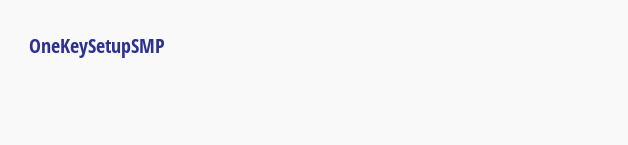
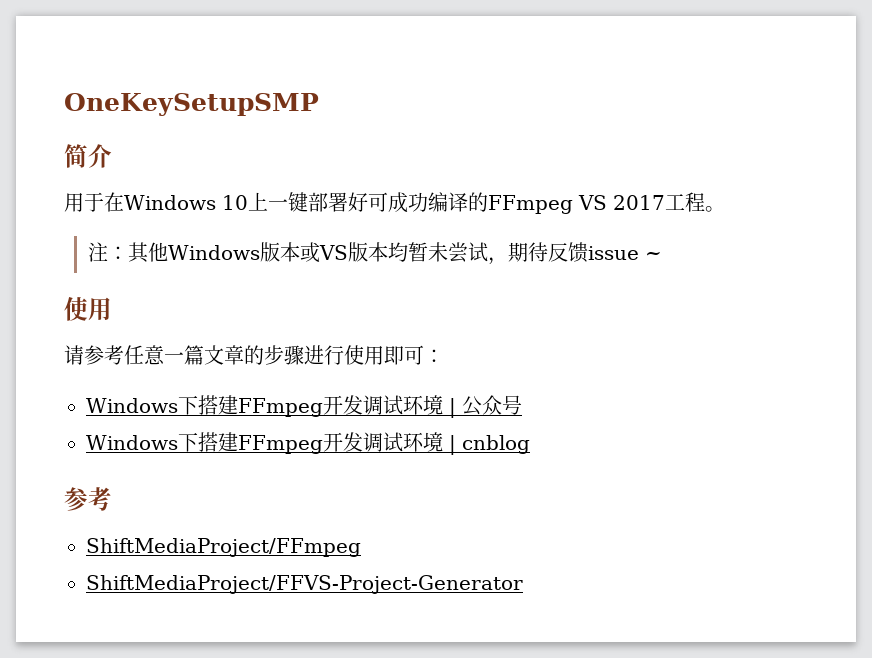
(165, 48) none -> [64,144,112,168] [64,192,725,214] [88,242,663,265] [64,297,112,321] [64,345,444,365] [86,395,522,418] [86,432,530,455] [64,487,112,511] [86,538,361,557] [86,575,523,594] // 简介 // 用于在Windows 10上一键部署好可成功编译的FFmpeg VS 2017工程。 // 注：其他Windows版本或VS版本均暂未尝试，期待反馈issue ~ // 使用 // 请参考任意一篇文章的步骤进行使用即可： // Windows下搭建FFmpeg开发调试环境 | 公众号 // Windows下搭建FFmpeg开发调试环境 | cnblog // 参考 // ShiftMediaProject/FFmpeg // ShiftMediaProject/FFVS-Project-Generator

